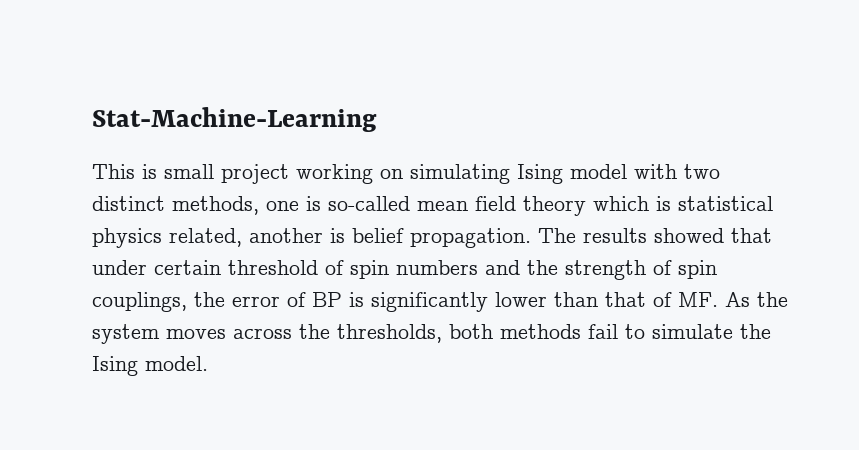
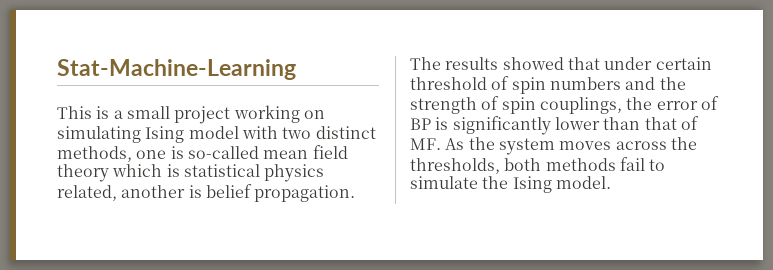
(157, 171) none -> [113,110,123,119] a

